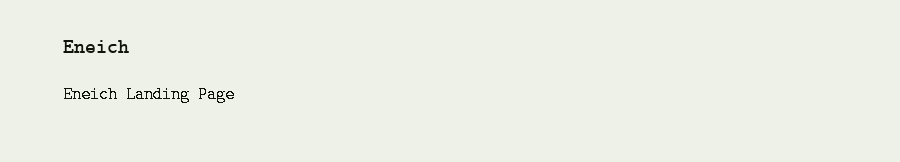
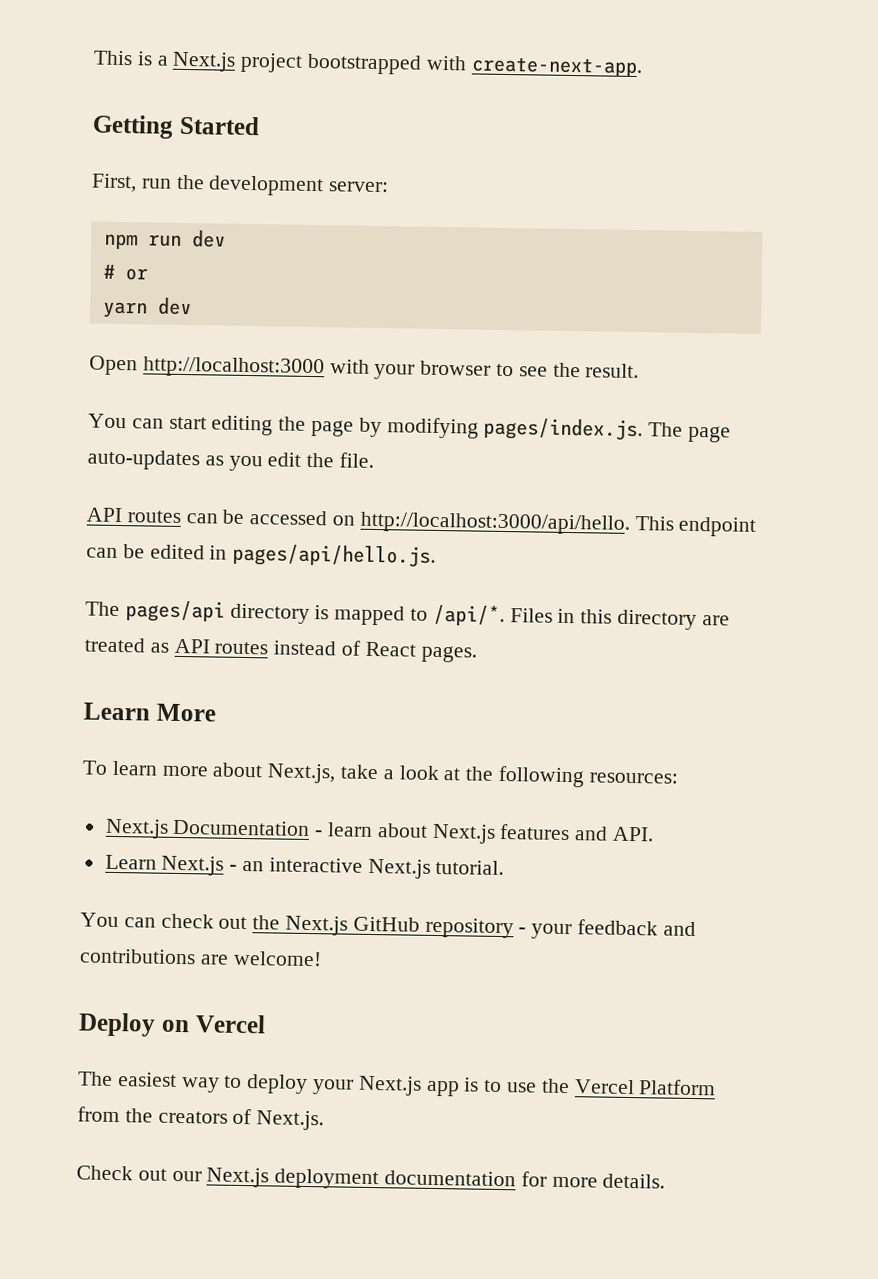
[63,40,129,53] [63,86,235,103] Eneich // Eneich Landing Page -> [93,50,643,78] [92,114,260,139] [91,173,390,197] [103,230,226,250] [102,264,148,281] [101,297,192,319] [89,355,640,380] [88,413,732,443] [87,449,375,472] [86,507,757,537] [86,543,437,568] [85,600,730,631] [84,637,477,663] [83,702,216,722] [82,760,678,788] [104,818,655,844] [104,854,505,879] [80,912,696,940] [79,948,322,967] [78,1012,266,1037] [78,1071,717,1097] [77,1106,325,1131] [76,1165,666,1190] This is a Next.js project bootstrapped with create-next-app. // Getting Started // First, run the development server: // npm run dev // # or // yarn dev // Open http://localhost:3000 with your browser to see the result. // You can start editing the page by modifying pages/index.js. The page auto-updates as you edit the file. // API routes can be accessed on http://localhost:3000/api/hello. This endpoint can be edited in pages/api/hello.js. // The pages/api directory is mapped to /api/*. Files in this directory are treated as API routes instead of React pages. // Learn More // To learn more about Next.js, take a look at the following resources: // Next.js Documentation - learn about Next.js features and API. // Learn Next.js - an interactive Next.js tutorial. // You can check out the Next.js GitHub repository - your feedback and contributions are welcome! // Deploy on Vercel // The easiest way to deploy your Next.js app is to use the Vercel Platform from the creators of Next.js. // Check out our Next.js deployment documentation for more details.

